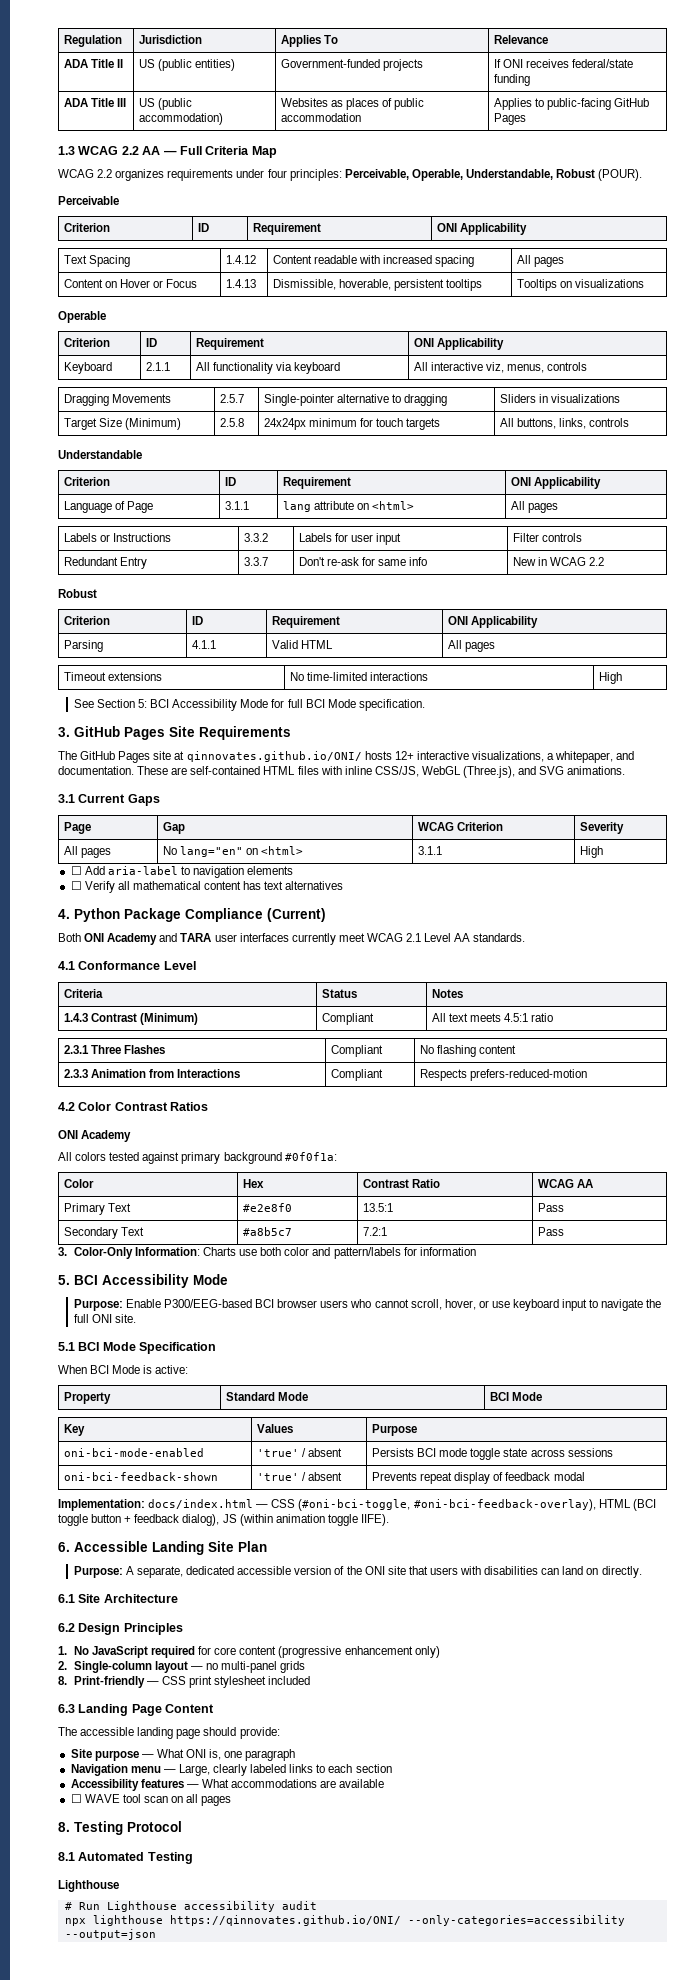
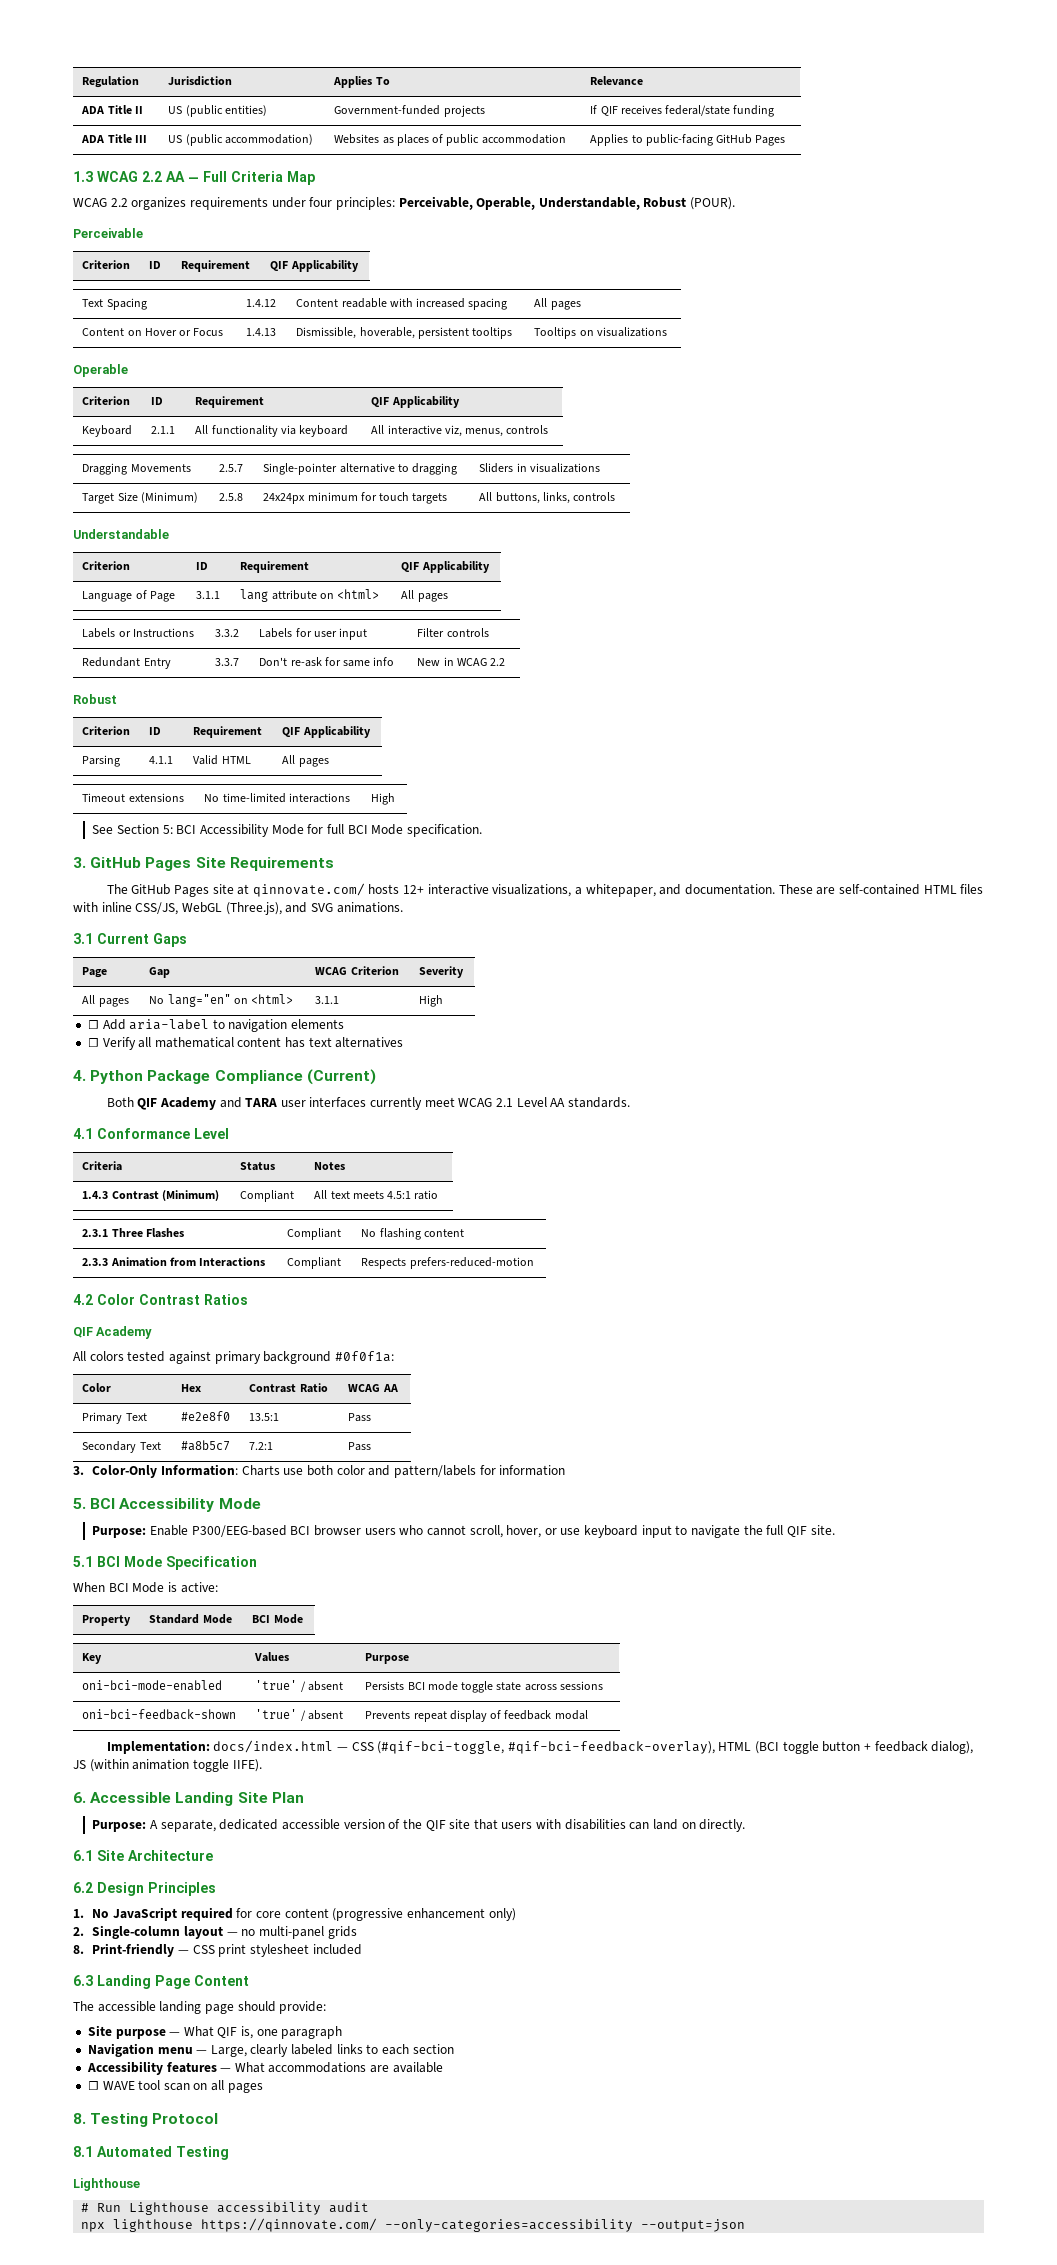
[503,59,524,68] ONI -> [600,106,618,116] QIF
[437,223,458,232] ONI -> [270,261,289,271] QIF
[414,338,435,347] ONI -> [371,397,390,407] QIF
[511,477,532,486] ONI -> [401,562,420,572] QIF
[448,616,469,625] ONI -> [282,727,301,737] QIF
[186,751,362,762] qinnovates.github.io/ONI/ -> [252,883,365,897] qinnovate.com/
[84,933,105,942] ONI -> [137,1098,158,1110] QIF
[58,1130,78,1139] ONI -> [73,1327,93,1338] QIF
[91,1314,112,1323] ONI -> [786,1526,807,1537] QIF
[298,1499,596,1511] (#oni-bci-toggle, #oni-bci-feedback-overlay), -> [377,1741,715,1754] (#qif-bci-toggle, #qif-bci-feedback-overlay),
[364,1566,385,1575] ONI -> [425,1820,446,1831] QIF
[186,1749,207,1758] ONI -> [217,2027,238,2038] QIF
[169,1915,401,1926] https://qinnovates.github.io/ONI/ -> [201,2218,378,2232] https://qinnovate.com/

